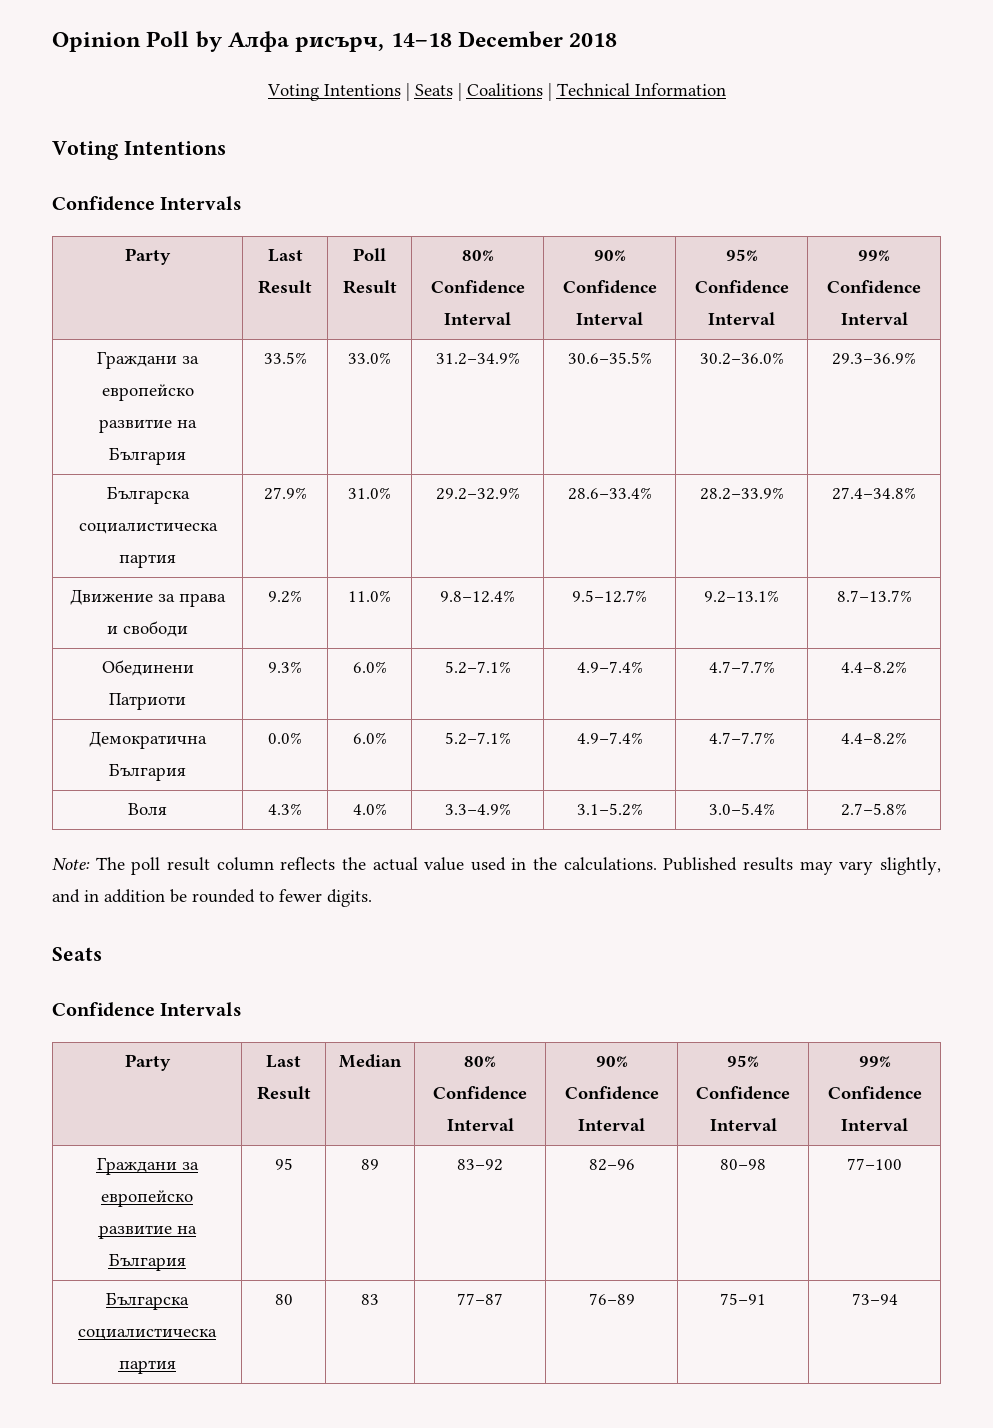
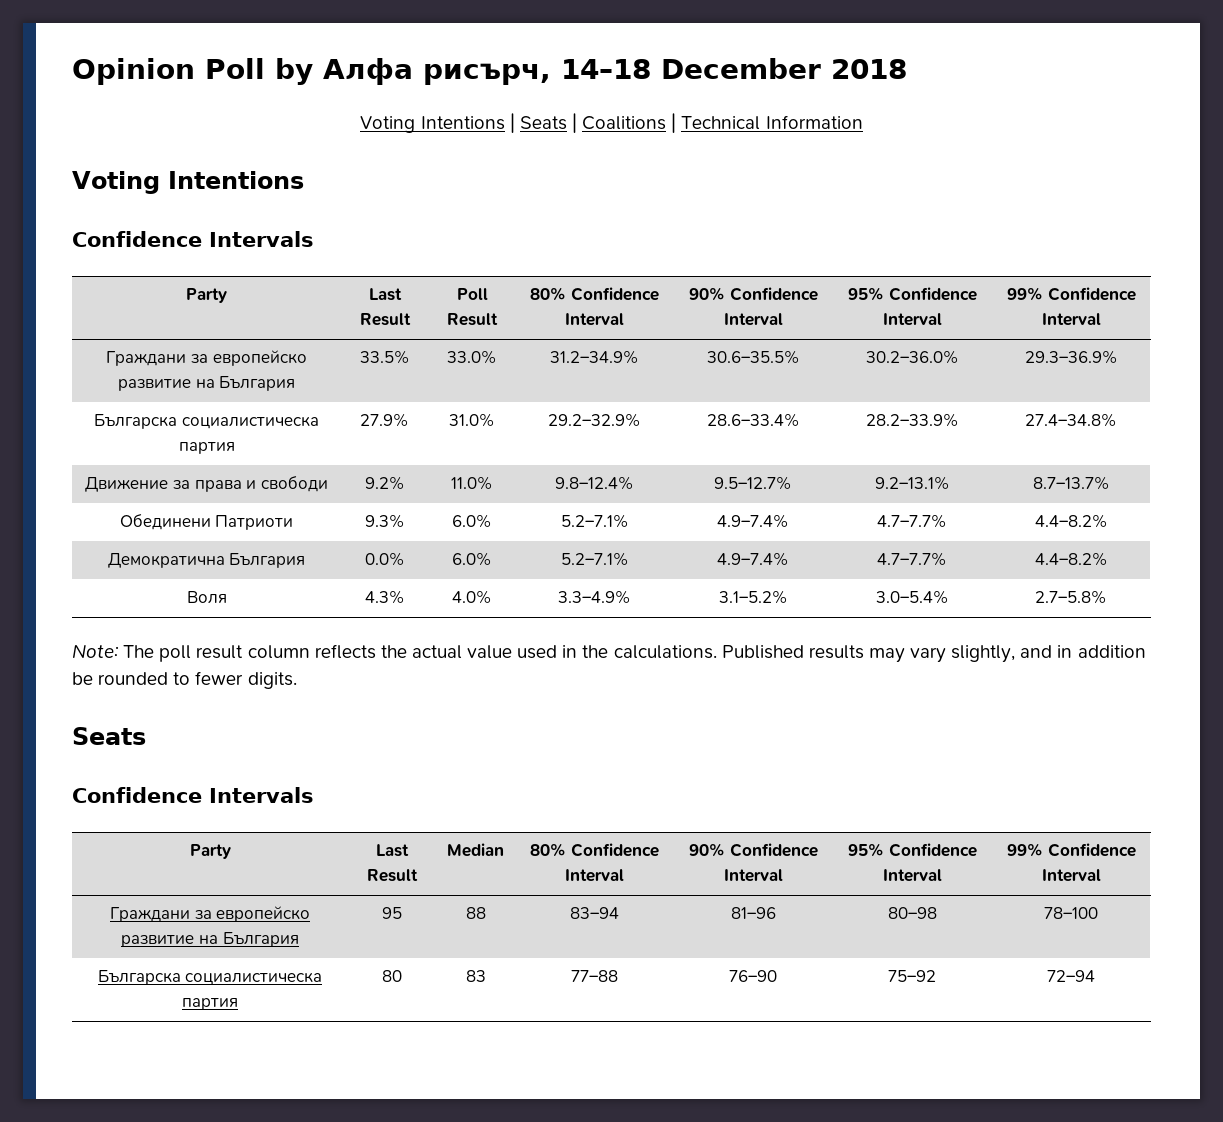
[361,1159,379,1170] [457,1159,503,1171] [588,1159,635,1171] 89 | 83–92 | 82–96 -> [465,907,486,919] [569,907,619,919] [730,907,776,919] 88 | 83–94 | 81–96
[847,1158,902,1170] 77–100 -> [1044,907,1098,919] 78–100
[457,1293,503,1305] [588,1293,635,1305] [720,1293,766,1305] [851,1293,898,1305] 77–87 | 76–89 | 75–91 | 73–94 -> [570,970,618,982] [729,970,777,982] [888,970,936,982] [1047,970,1095,982] 77–88 | 76–90 | 75–92 | 72–94

